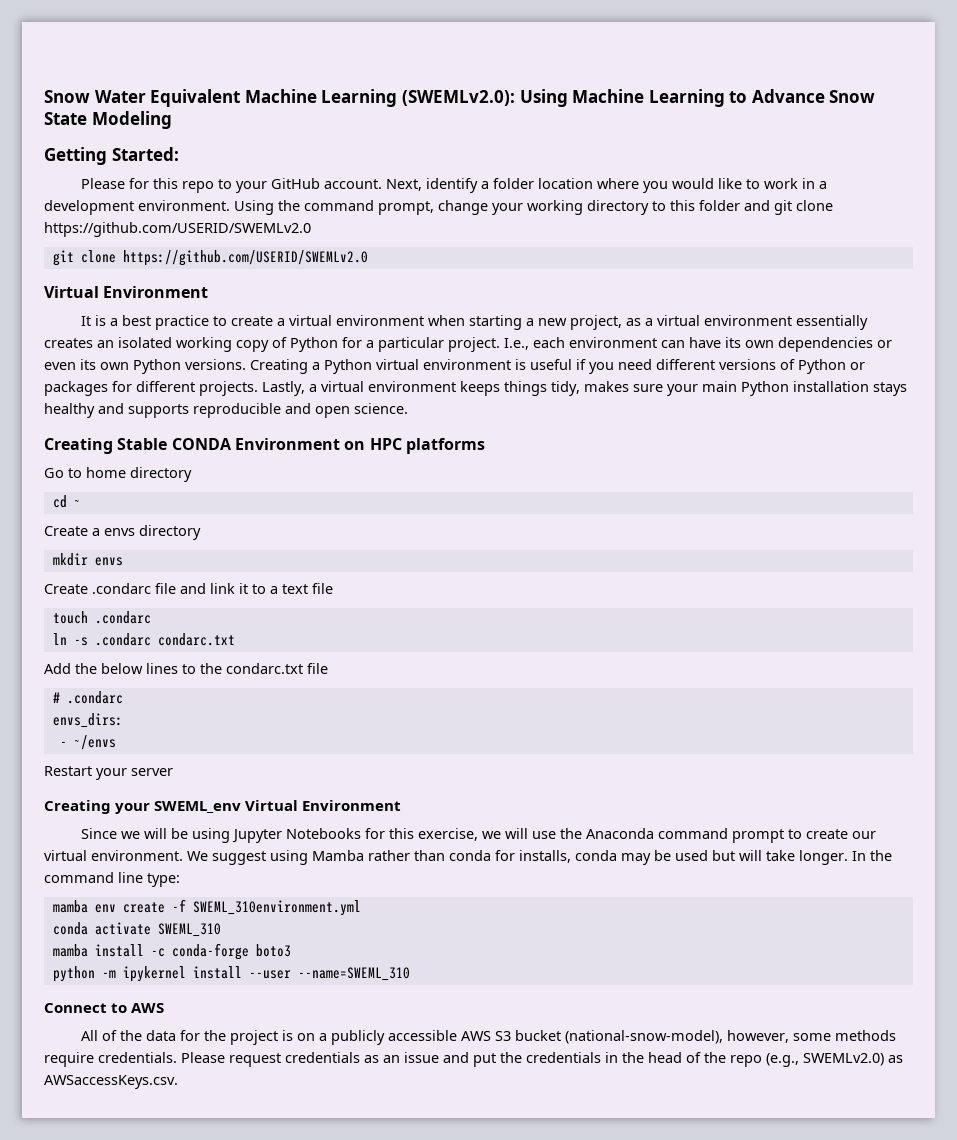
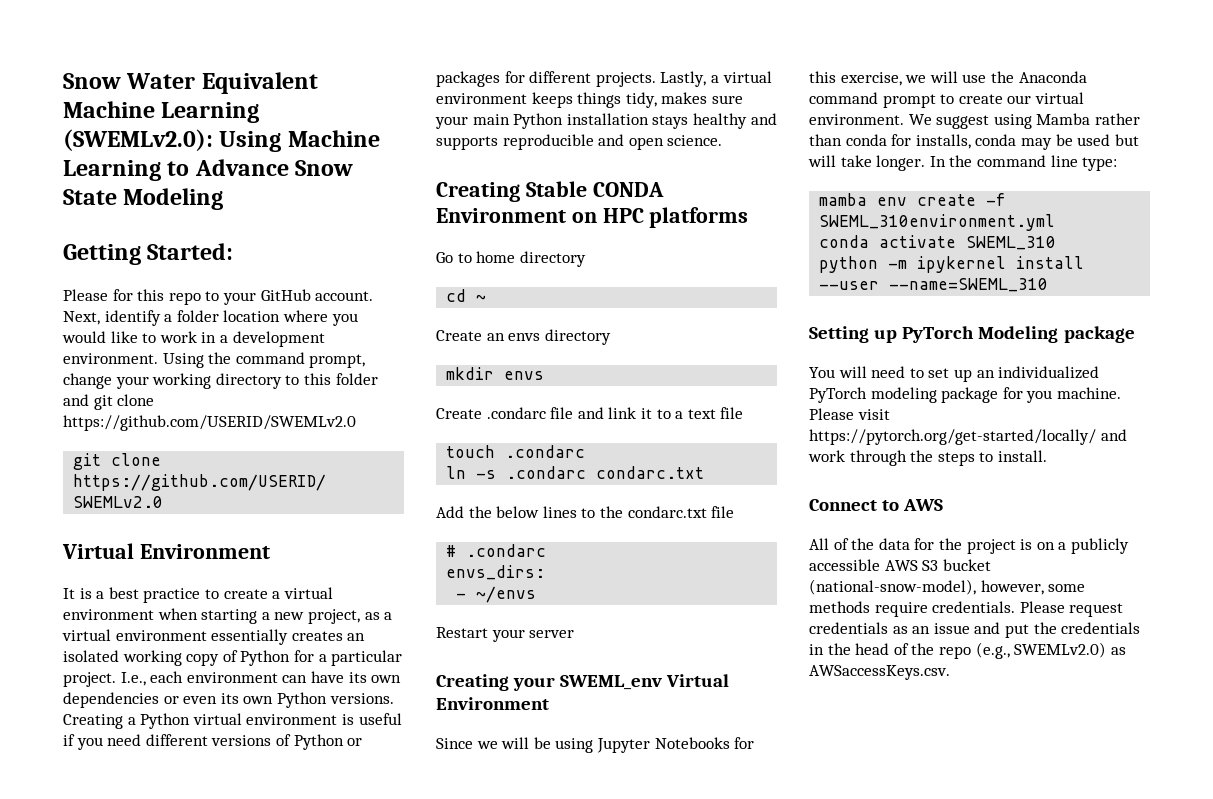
[92,528,100,536] a -> [486,333,505,341] an
[52,943,291,960] // mamba install -c conda-forge boto3 -> (1057, 243) none
(410, 974) none -> [809,326,1135,343] [809,366,1100,382] [809,387,1121,403] [809,408,890,420] [809,429,1127,445] [808,450,1047,466] // Setting up PyTorch Modeling package // You will need to set up an individualized PyTorch modeling package for you machine. Please visit https://pytorch.org/get-started/locally/ and work through the steps to install.

